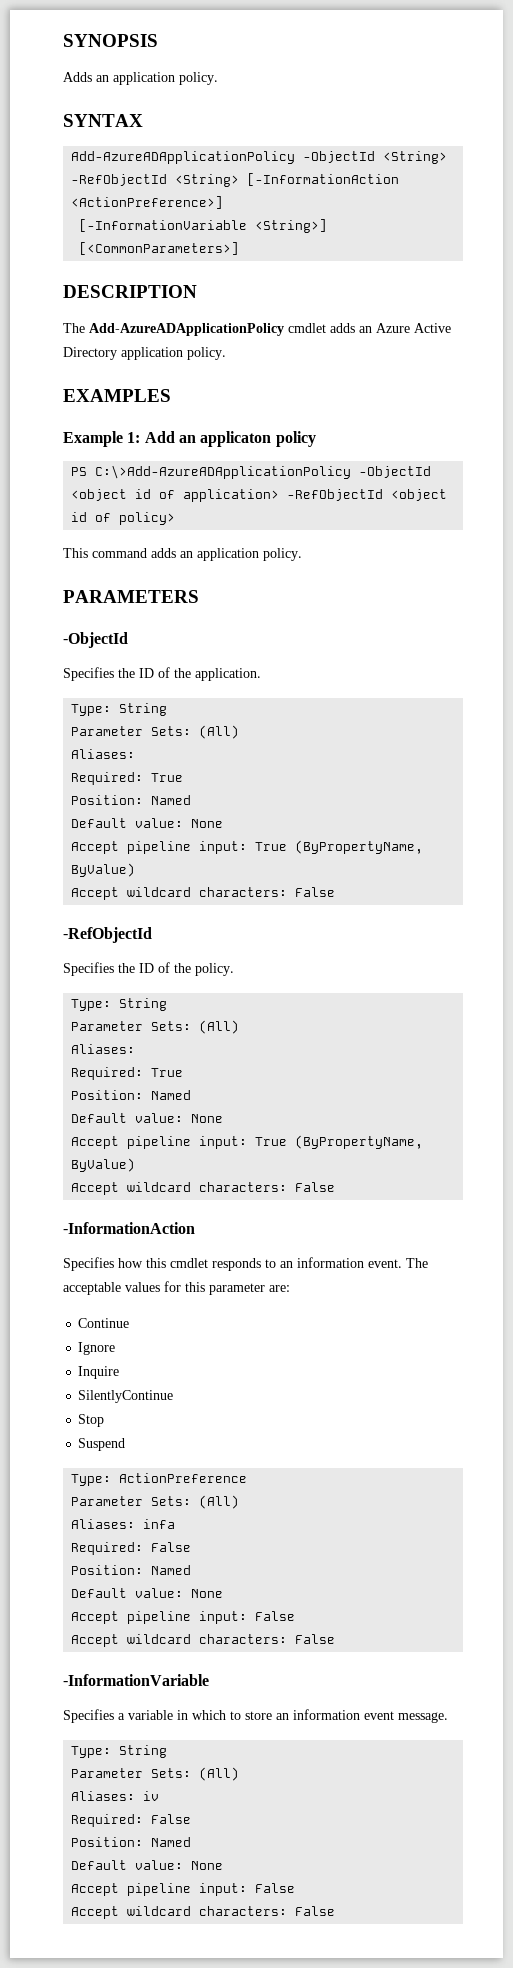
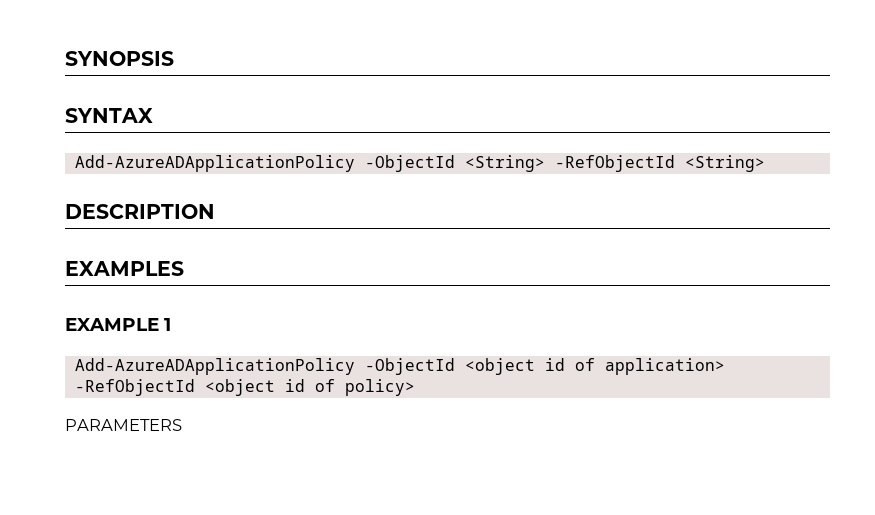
[63,72,218,85] // Adds an application policy. -> (174, 58) none
[247,173,400,186] [71,196,224,209] [79,219,328,233] [79,242,240,255] [63,285,197,298] [63,323,451,336] [63,347,226,360] [63,389,171,402] [63,431,316,447] [71,465,352,479] [-InformationAction <ActionPreference>] // [-InformationVariable <String>] [<CommonParameters>] // DESCRIPTION // The Add-AzureADApplicationPolicy cmdlet adds an Azure Active Directory application policy. // EXAMPLES // Example 1: Add an applicaton policy // PS C:\>Add-AzureADApplicationPolicy -> [65,204,215,219] [65,261,184,276] [65,318,171,331] [74,358,355,375] // DESCRIPTION // EXAMPLES // EXAMPLE 1 // Add-AzureADApplicationPolicy
[63,548,302,561] [63,590,199,603] [63,632,128,648] [63,667,261,681] [71,703,168,716] [71,725,240,739] [71,749,136,759] [71,772,184,785] [71,795,192,805] [71,818,224,828] [71,840,424,854] [71,863,136,877] [71,887,336,900] [63,927,152,943] [63,962,234,976] [71,998,168,1011] [71,1020,240,1034] [71,1044,136,1054] [71,1067,184,1080] [71,1090,192,1100] [71,1113,224,1123] [71,1135,424,1149] [71,1158,136,1172] [71,1182,336,1195] [63,1222,195,1234] [63,1257,428,1271] [63,1281,290,1295] [78,1318,130,1328] [78,1342,116,1355] [78,1366,120,1379] [78,1390,174,1403] [78,1414,105,1427] [78,1438,126,1451] [71,1473,248,1486] [71,1495,240,1509] [71,1519,176,1529] [71,1542,192,1555] [71,1565,192,1575] [71,1588,224,1598] [71,1611,296,1624] [71,1634,336,1647] [63,1674,209,1686] [63,1709,448,1723] [71,1745,168,1758] [71,1767,240,1781] [71,1791,160,1801] [71,1814,192,1827] [71,1837,192,1847] [71,1860,224,1870] [71,1883,296,1896] [71,1906,336,1919] This command adds an application policy. // PARAMETERS // -ObjectId // Specifies the ID of the application. // Type: String // Parameter Sets: (All) // Aliases: // Required: True // Position: Named // Default value: None // Accept pipeline input: True (ByPropertyName, ByValue) // Accept wildcard characters: False // -RefObjectId // Specifies the ID of the policy. // Type: String // Parameter Sets: (All) // Aliases: // Required: True // Position: Named // Default value: None // Accept pipeline input: True (ByPropertyName, ByValue) // Accept wildcard characters: False // -InformationAction // Specifies how this cmdlet responds to an information event. The acceptable values for this parameter are: // Continue // Ignore // Inquire // SilentlyContinue // Stop // Suspend // Type: ActionPreference // Parameter Sets: (All) // Aliases: infa // Required: False // Position: Named // Default value: None // Accept pipeline input: False // Accept wildcard characters: False // -InformationVariable // Specifies a variable in which to store an information event message. // Type: String // Parameter Sets: (All) // Aliases: iv // Required: False // Position: Named // Default value: None // Accept pipeline input: False // Accept wildcard characters: False -> [65,419,182,431] PARAMETERS

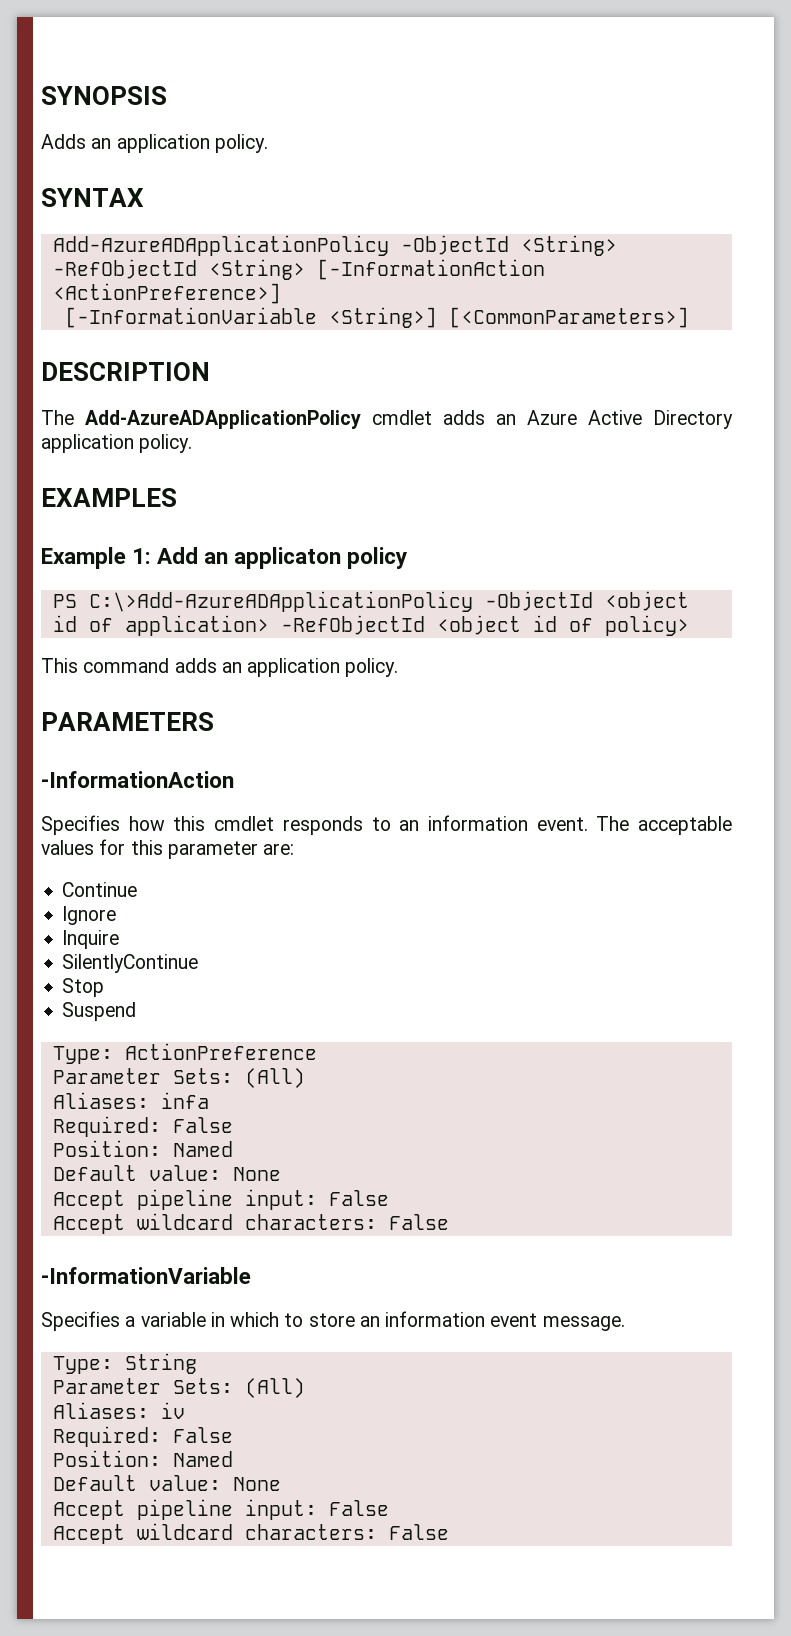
(174, 58) none -> [41,134,268,153] // Adds an application policy.
[65,204,215,219] [65,261,184,276] [65,318,171,331] [74,358,355,375] // DESCRIPTION // EXAMPLES // EXAMPLE 1 // Add-AzureADApplicationPolicy -> [316,259,545,280] [52,283,281,304] [64,307,689,328] [41,362,210,381] [41,410,733,429] [41,434,193,453] [41,488,177,507] [41,547,408,569] [52,591,473,612] [-InformationAction <ActionPreference>] // [-InformationVariable <String>] [<CommonParameters>] // DESCRIPTION // The Add-AzureADApplicationPolicy cmdlet adds an Azure Active Directory application policy. // EXAMPLES // Example 1: Add an applicaton policy // PS C:\>Add-AzureADApplicationPolicy
[65,419,182,431] PARAMETERS -> [41,658,399,677] [41,712,214,731] [41,771,234,788] [41,815,732,835] [41,839,295,859] [62,882,138,897] [62,906,117,925] [62,930,120,949] [62,954,199,973] [62,978,105,997] [62,1002,137,1021] [52,1043,317,1064] [52,1068,305,1088] [52,1092,209,1109] [52,1116,233,1137] [52,1140,233,1157] [52,1165,281,1181] [52,1189,389,1210] [52,1213,449,1234] [41,1267,251,1284] [41,1311,625,1331] [52,1353,197,1374] [52,1378,305,1398] [52,1402,185,1419] [52,1426,233,1447] [52,1450,233,1467] [52,1475,281,1491] [52,1499,389,1520] [52,1523,449,1544] This command adds an application policy. // PARAMETERS // -InformationAction // Specifies how this cmdlet responds to an information event. The acceptable values for this parameter are: // Continue // Ignore // Inquire // SilentlyContinue // Stop // Suspend // Type: ActionPreference // Parameter Sets: (All) // Aliases: infa // Required: False // Position: Named // Default value: None // Accept pipeline input: False // Accept wildcard characters: False // -InformationVariable // Specifies a variable in which to store an information event message. // Type: String // Parameter Sets: (All) // Aliases: iv // Required: False // Position: Named // Default value: None // Accept pipeline input: False // Accept wildcard characters: False

